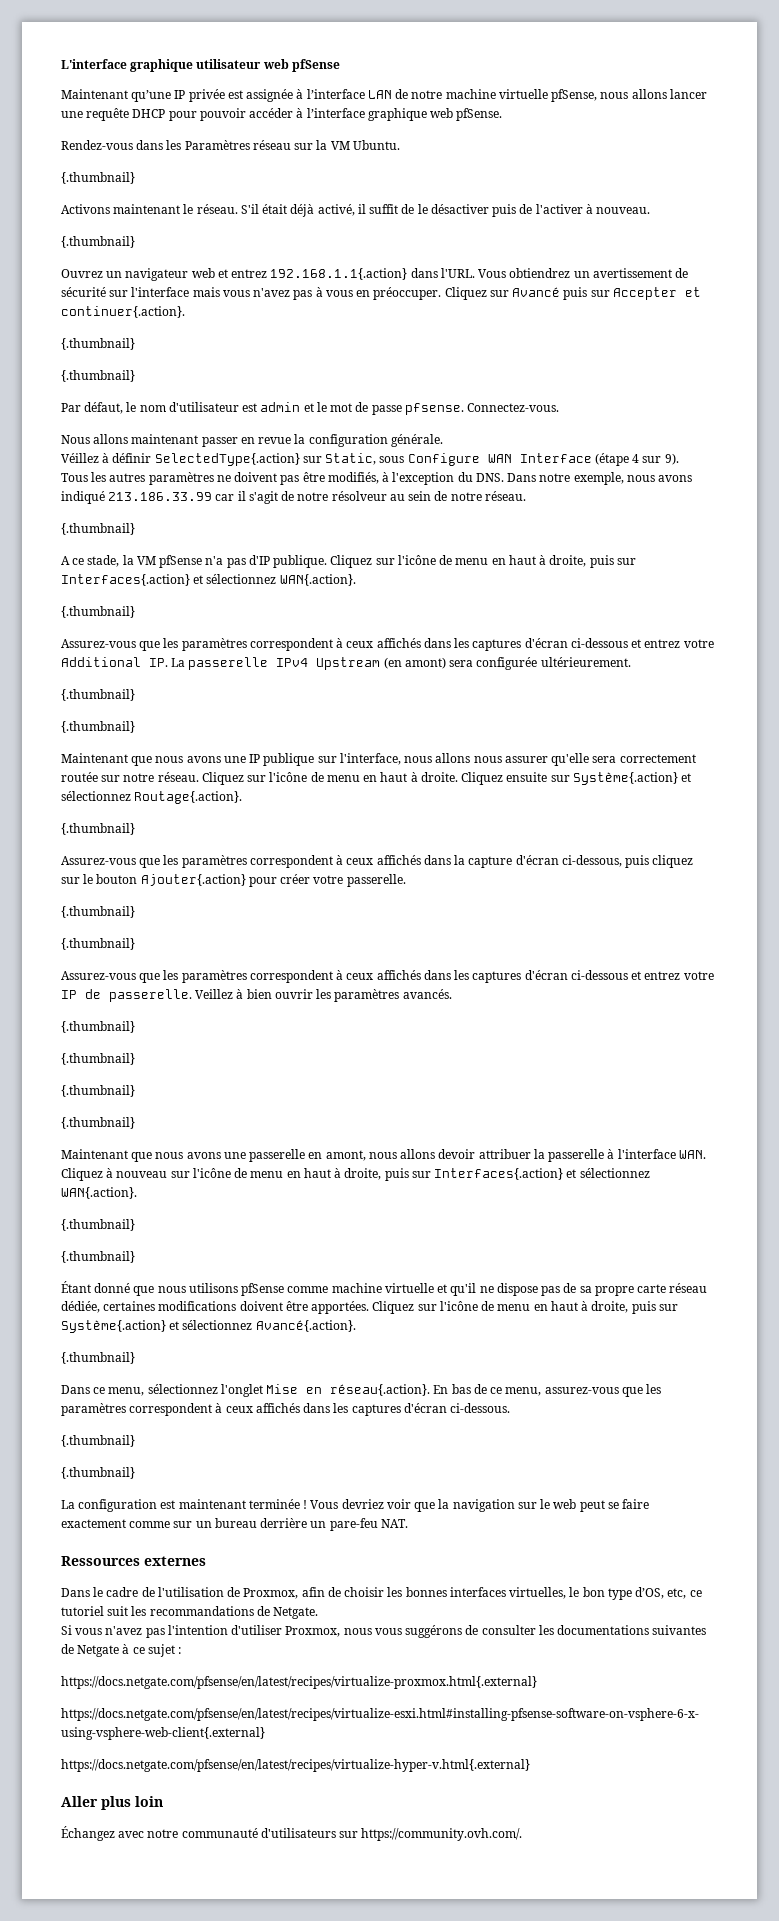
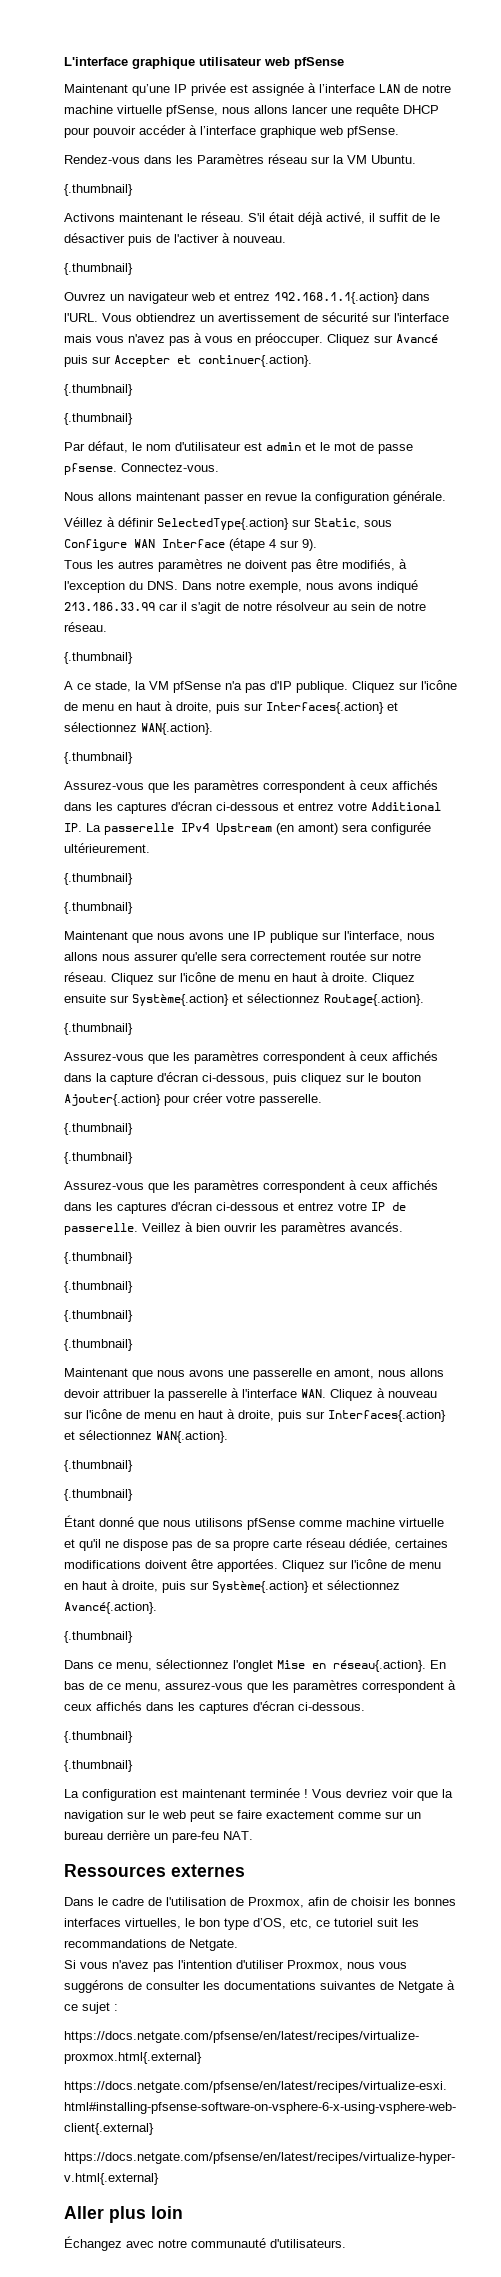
[260,1828,523,1841] d'utilisateurs sur https://community.ovh.com/. -> [270,2239,346,2248] d'utilisateurs.

